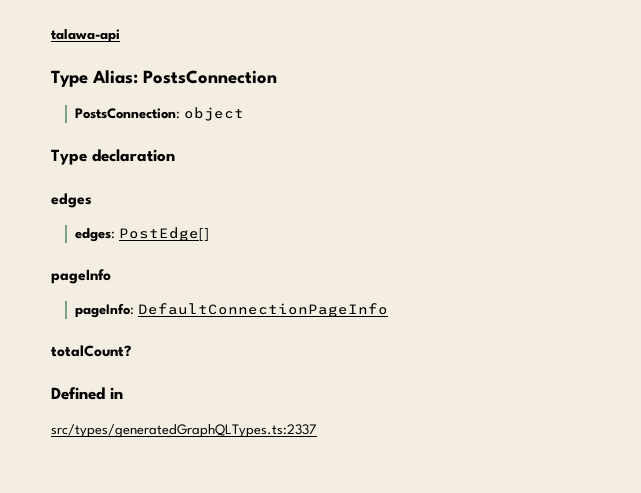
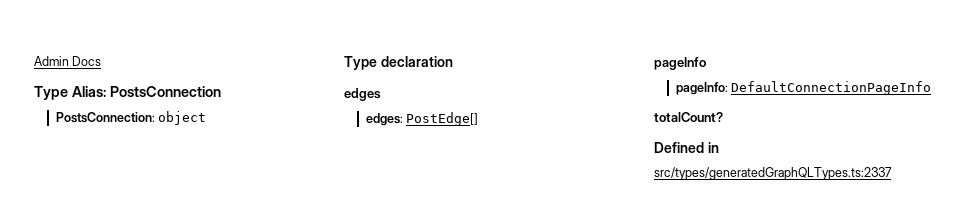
[51,29,120,43] talawa-api -> [34,56,102,66] Admin Docs

